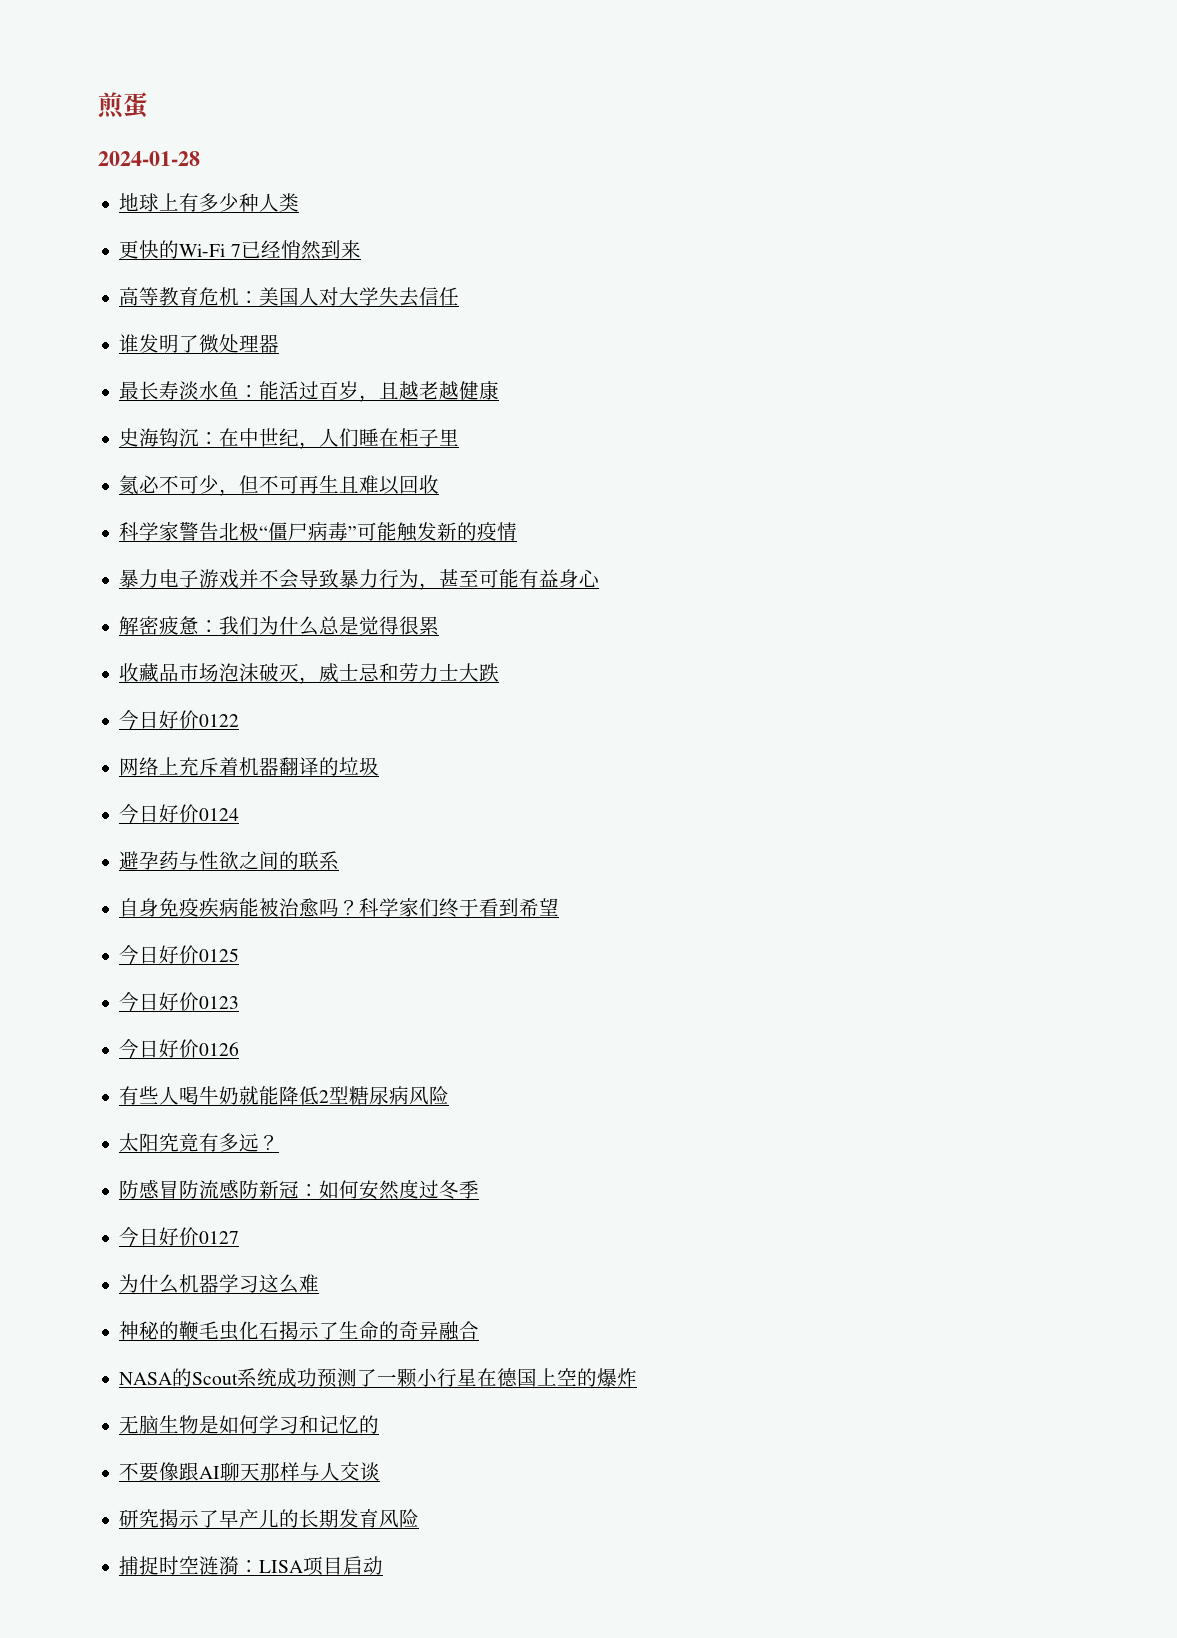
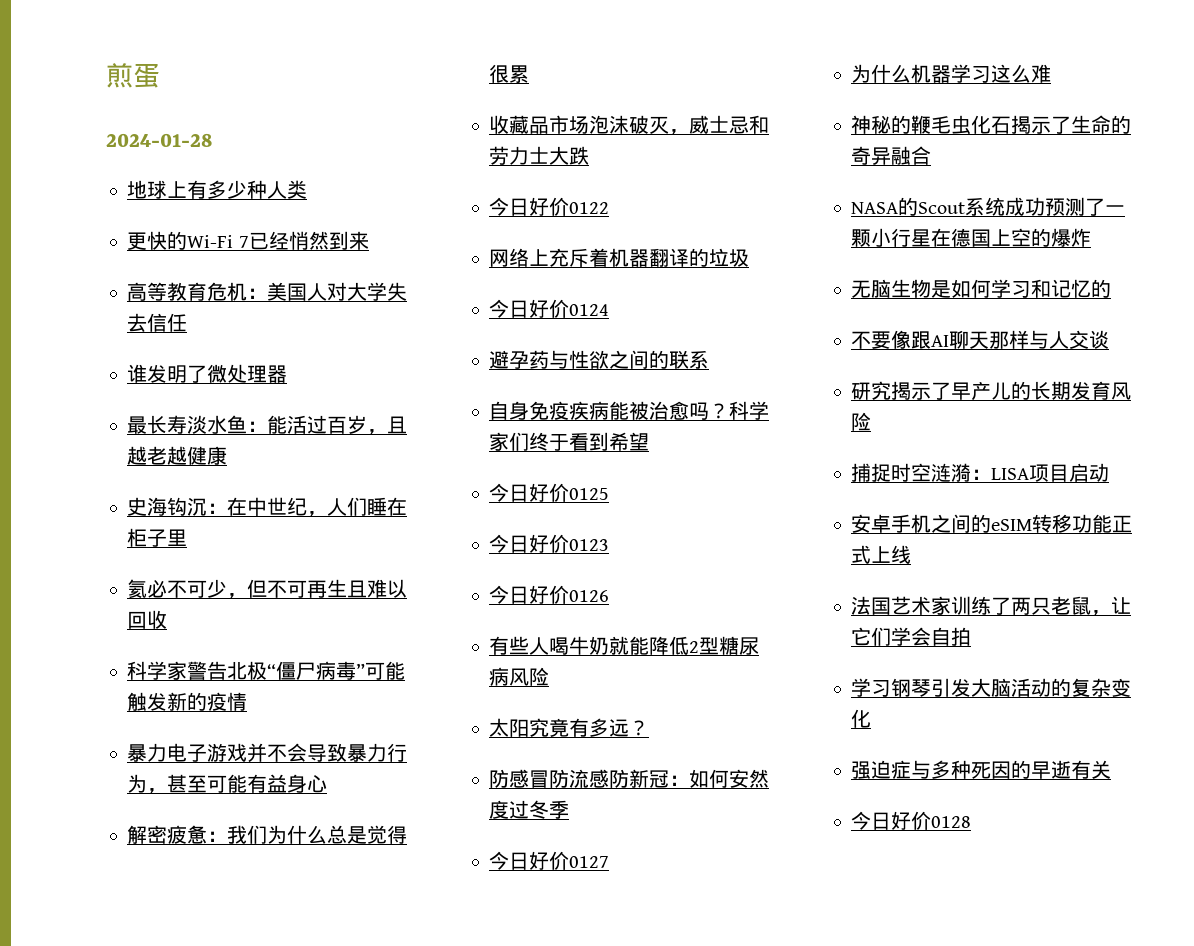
(384, 1565) none -> [851,514,1133,533] [851,545,912,564] [851,596,1132,616] [851,627,972,646] [851,678,1132,697] [851,709,872,728] [851,760,1112,779] [851,811,972,830] // 安卓手机之间的eSIM转移功能正式上线 // 法国艺术家训练了两只老鼠，让它们学会自拍 // 学习钢琴引发大脑活动的复杂变化 // 强迫症与多种死因的早逝有关 // 今日好价0128

